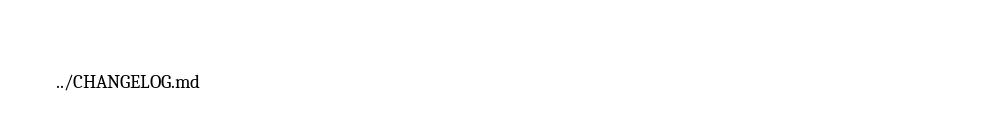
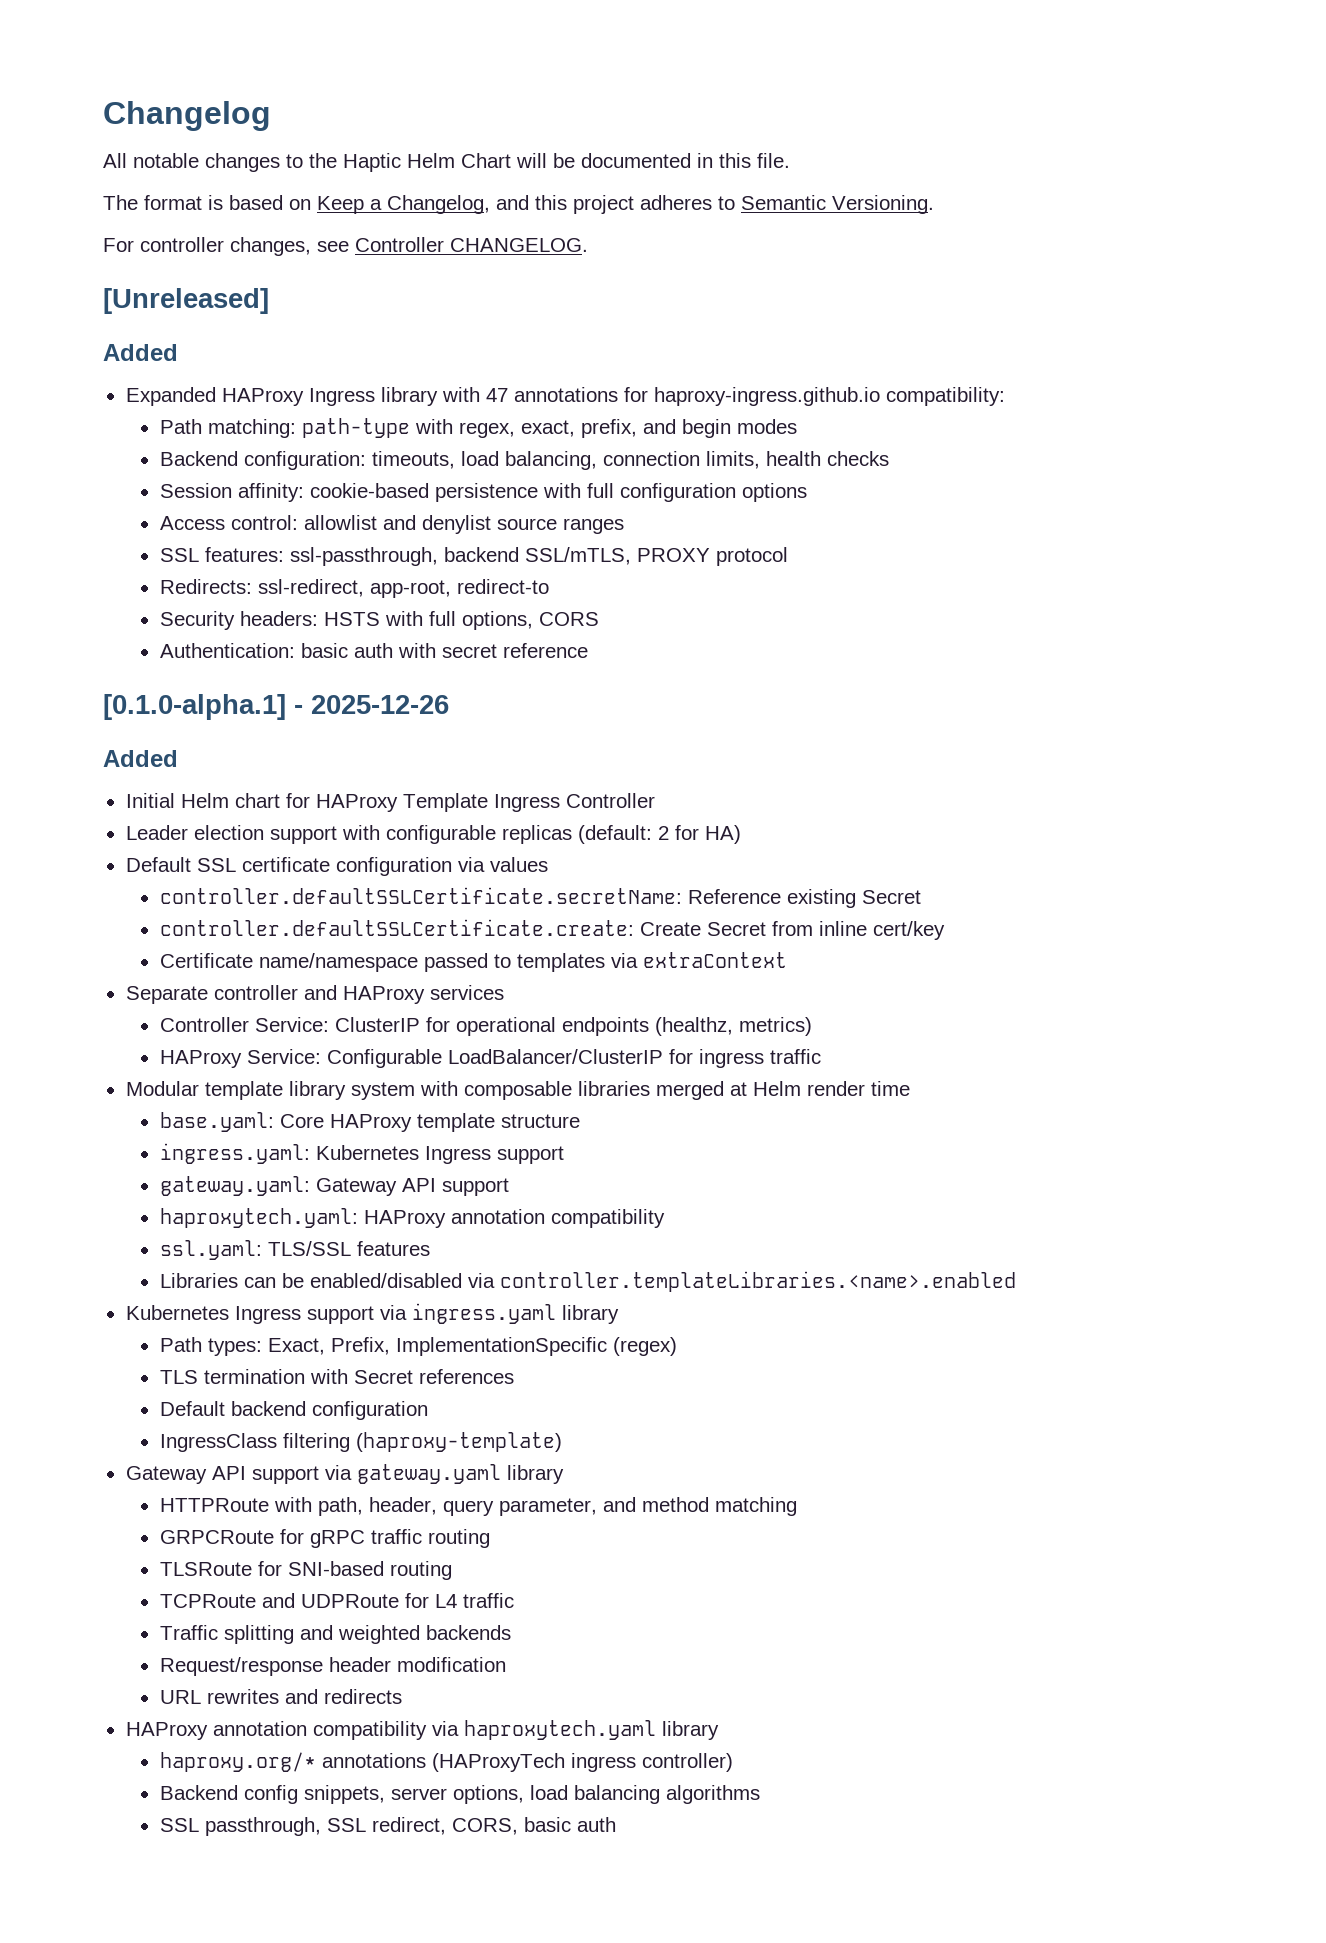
[56,74,200,91] ../CHANGELOG.md -> [103,101,271,131] [103,153,790,172] [103,195,934,214] [103,237,588,256] [103,288,269,314] [103,344,178,361] [125,387,1005,406] [159,418,797,438] [159,451,889,470] [159,483,807,502] [159,515,624,534] [159,547,788,566] [159,579,549,598] [159,611,599,630] [159,643,588,658] [103,694,449,720] [103,750,178,767] [125,793,655,812] [125,825,741,844] [125,857,548,876] [159,887,921,908] [159,919,945,940] [159,952,787,972] [125,985,504,1004] [159,1017,812,1036] [159,1049,821,1068] [125,1081,910,1100] [159,1112,580,1132] [159,1143,564,1164] [159,1176,509,1196] [159,1208,665,1228] [159,1240,430,1260] [159,1271,1016,1292] [125,1303,619,1324] [159,1337,677,1356] [159,1369,514,1384] [159,1401,428,1420] [159,1432,562,1452] [125,1464,564,1484] [159,1497,797,1516] [159,1529,490,1548] [159,1561,452,1580] [159,1593,514,1608] [159,1625,511,1644] [159,1657,506,1676] [159,1689,402,1704] [125,1720,719,1740] [159,1752,733,1772] [159,1785,760,1804] [159,1817,616,1836] Changelog // All notable changes to the Haptic Helm Chart will be documented in this file. // The format is based on Keep a Changelog, and this project adheres to Semantic Versioning. // For controller changes, see Controller CHANGELOG. // [Unreleased] // Added // Expanded HAProxy Ingress library with 47 annotations for haproxy-ingress.github.io compatibility: // Path matching: path-type with regex, exact, prefix, and begin modes // Backend configuration: timeouts, load balancing, connection limits, health checks // Session affinity: cookie-based persistence with full configuration options // Access control: allowlist and denylist source ranges // SSL features: ssl-passthrough, backend SSL/mTLS, PROXY protocol // Redirects: ssl-redirect, app-root, redirect-to // Security headers: HSTS with full options, CORS // Authentication: basic auth with secret reference // [0.1.0-alpha.1] - 2025-12-26 // Added // Initial Helm chart for HAProxy Template Ingress Controller // Leader election support with configurable replicas (default: 2 for HA) // Default SSL certificate configuration via values // controller.defaultSSLCertificate.secretName: Reference existing Secret // controller.defaultSSLCertificate.create: Create Secret from inline cert/key // Certificate name/namespace passed to templates via extraContext // Separate controller and HAProxy services // Controller Service: ClusterIP for operational endpoints (healthz, metrics) // HAProxy Service: Configurable LoadBalancer/ClusterIP for ingress traffic // Modular template library system with composable libraries merged at Helm render time // base.yaml: Core HAProxy template structure // ingress.yaml: Kubernetes Ingress support // gateway.yaml: Gateway API support // haproxytech.yaml: HAProxy annotation compatibility // ssl.yaml: TLS/SSL features // Libraries can be enabled/disabled via controller.templateLibraries.<name>.enabled // Kubernetes Ingress support via ingress.yaml library // Path types: Exact, Prefix, ImplementationSpecific (regex) // TLS termination with Secret references // Default backend configuration // IngressClass filtering (haproxy-template) // Gateway API support via gateway.yaml library // HTTPRoute with path, header, query parameter, and method matching // GRPCRoute for gRPC traffic routing // TLSRoute for SNI-based routing // TCPRoute and UDPRoute for L4 traffic // Traffic splitting and weighted backends // Request/response header modification // URL rewrites and redirects // HAProxy annotation compatibility via haproxytech.yaml library // haproxy.org/* annotations (HAProxyTech ingress controller) // Backend config snippets, server options, load balancing algorithms // SSL passthrough, SSL redirect, CORS, basic auth

